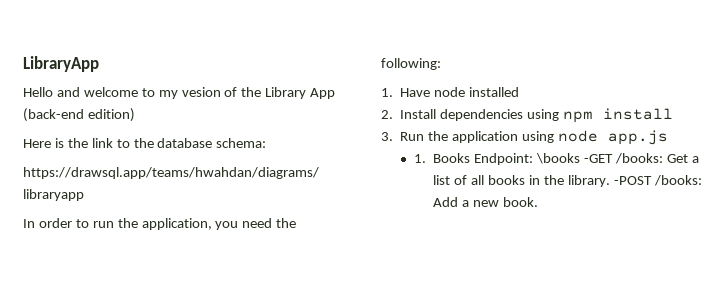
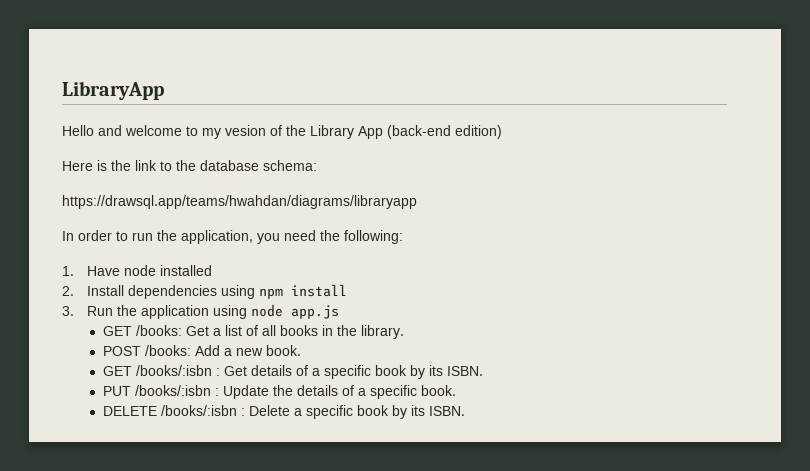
[414,153,614,165] 1. Books Endpoint: \books -GET -> [102,326,132,336] GET
[613,176,652,185] -POST -> [102,346,141,356] // POST
(539, 202) none -> [102,365,483,379] [102,385,456,399] [102,405,465,419] // GET /books/:isbn : Get details of a specific book by its ISBN. // PUT /books/:isbn : Update the details of a specific book. // DELETE /books/:isbn : Delete a specific book by its ISBN.

